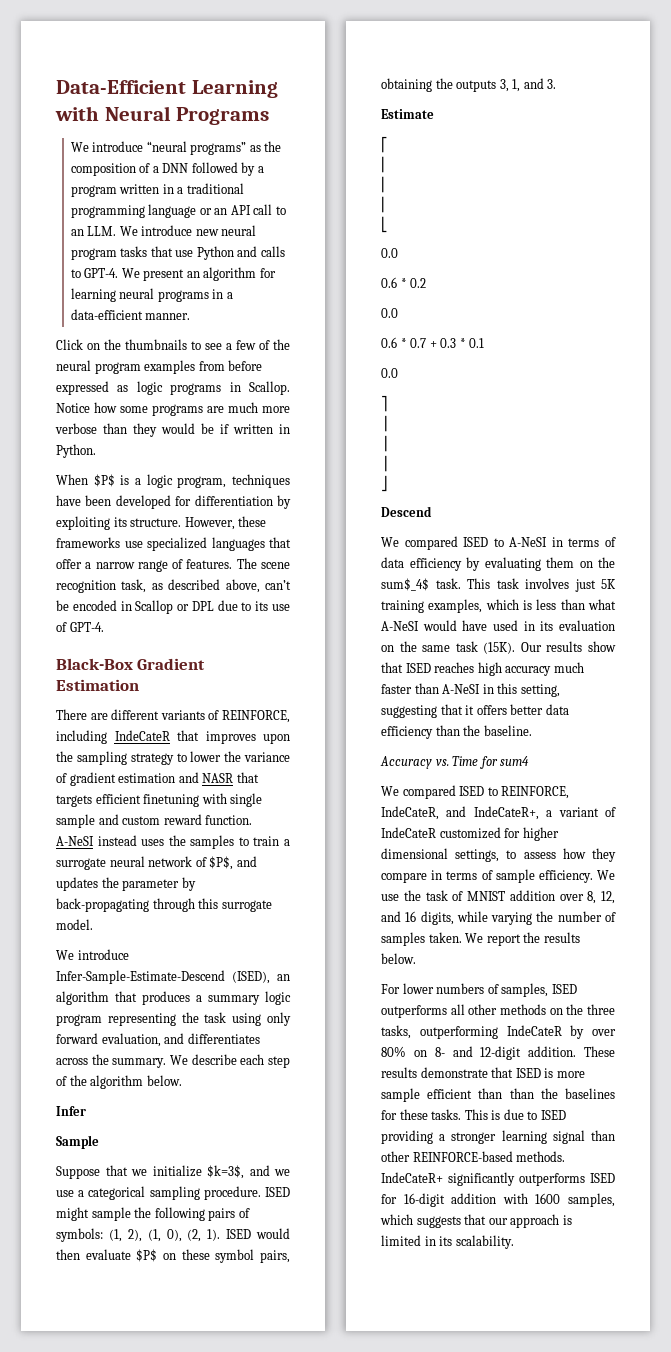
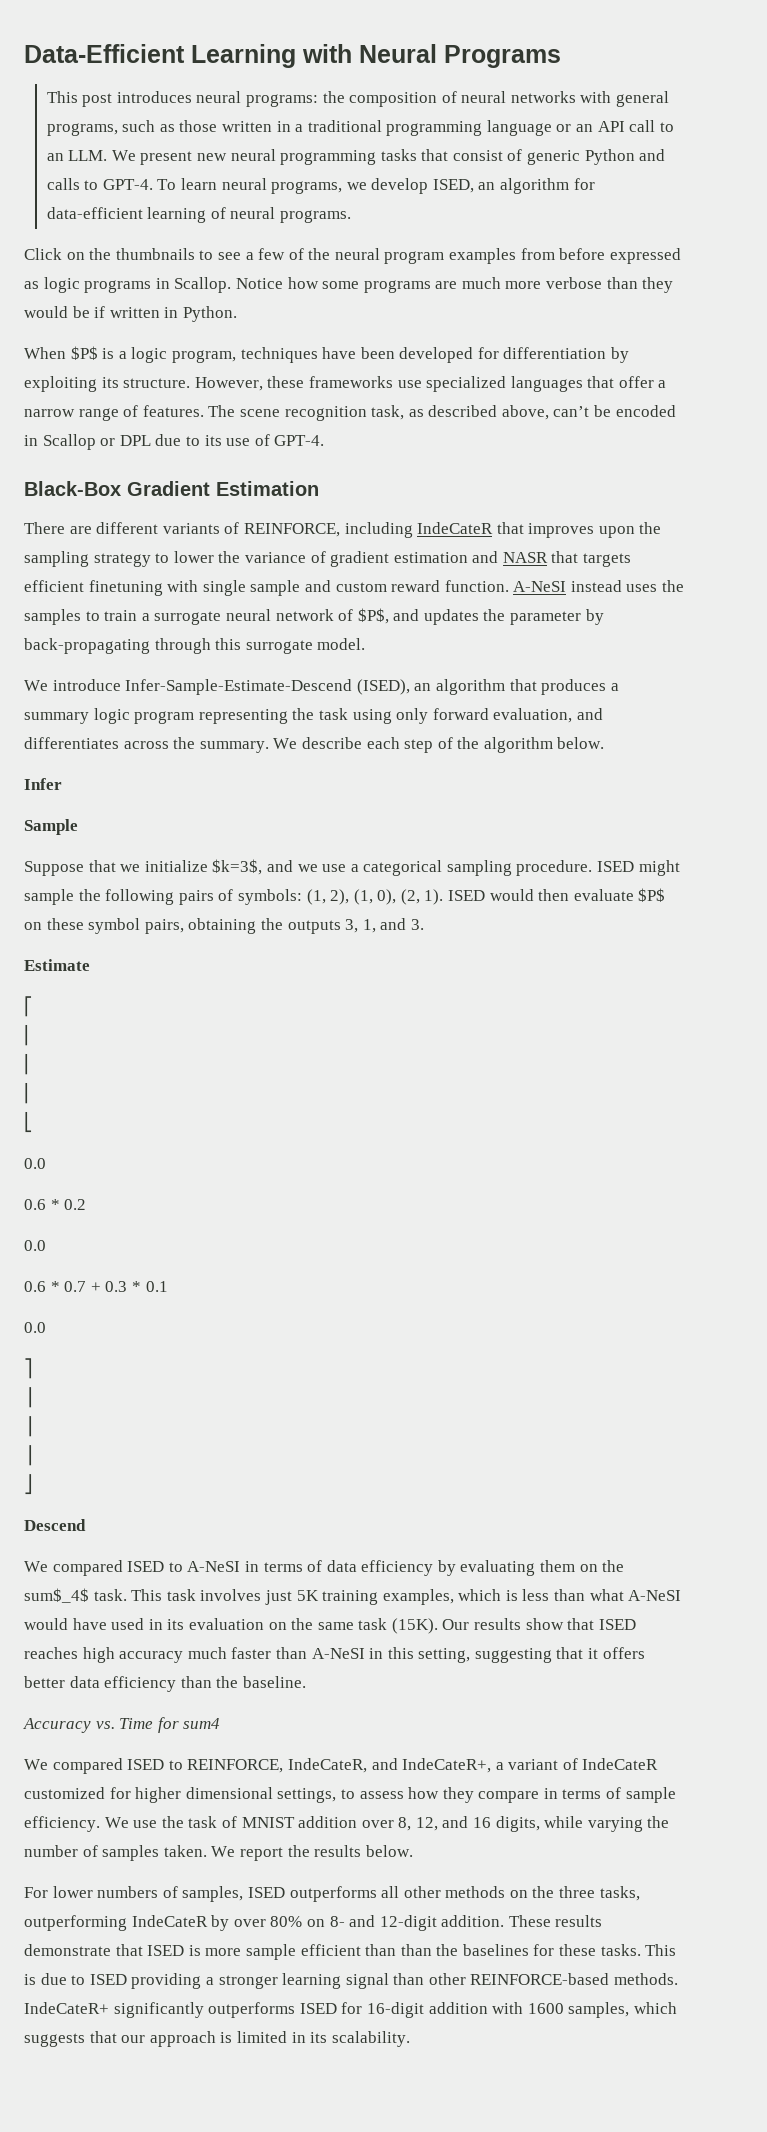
[70,141,282,155] [70,162,264,176] [70,185,117,197] We introduce “neural programs” as the composition of a DNN followed by a program -> [46,91,670,107] [46,120,218,136] This post introduces neural programs: the composition of neural networks with general programs, such as those
[141,225,193,236] introduce -> [140,151,193,165] present
[70,248,117,260] program -> [280,150,377,165] programming
[175,250,194,257] use -> [452,149,581,165] consist of generic
[121,267,276,281] [70,288,233,302] [70,309,191,320] We present an algorithm for learning neural programs in a data-efficient manner. -> [157,178,595,194] [46,207,351,223] To learn neural programs, we develop ISED, an algorithm for data-efficient learning of neural programs.

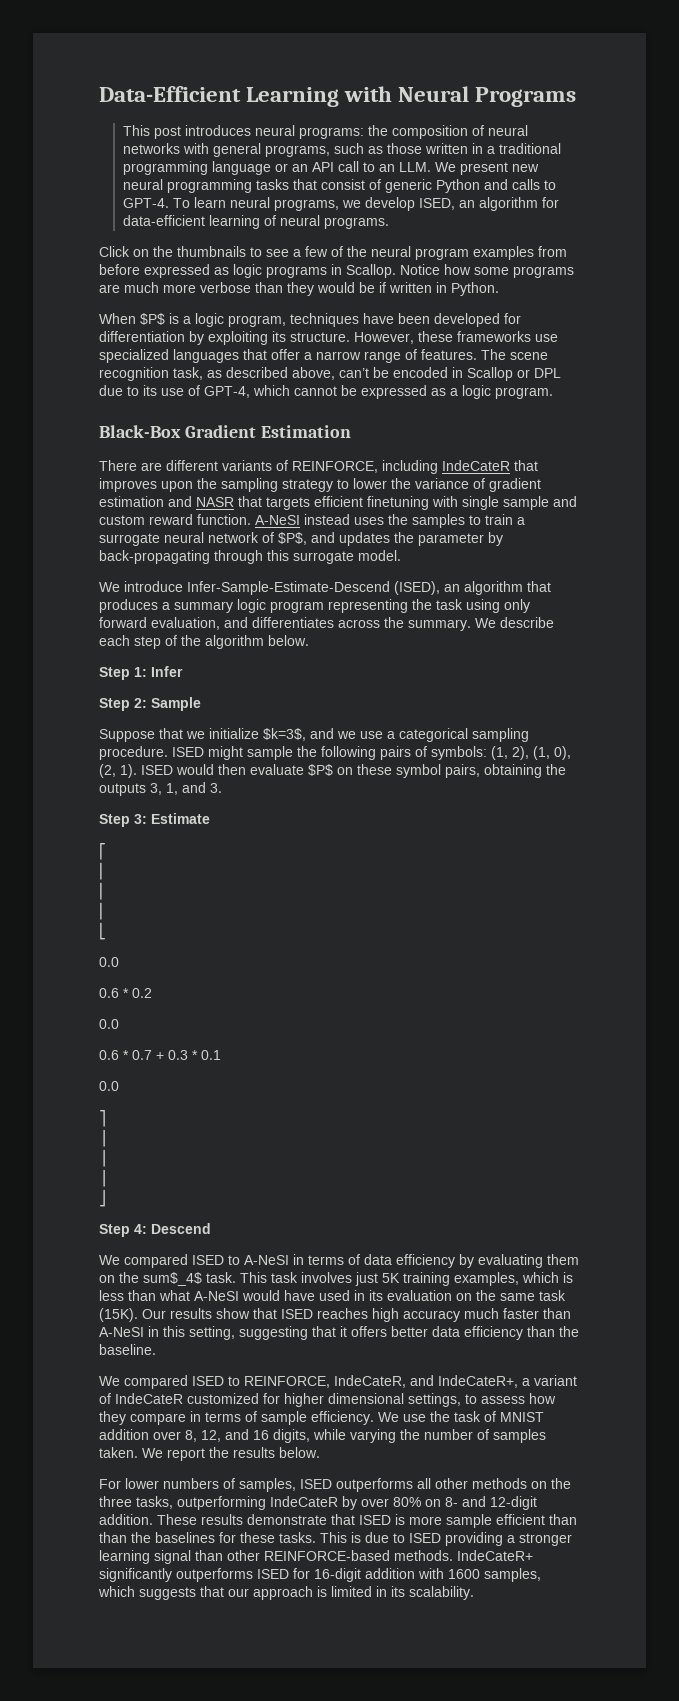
[274,435,325,446] GPT-4. -> [204,385,553,399] GPT-4, which cannot be expressed as a logic program.
(605, 743) none -> [99,667,147,680] Step 1:
(62, 784) none -> [99,698,147,711] Step 2:
(424, 924) none -> [99,814,147,827] Step 3:
(33, 1484) none -> [99,1224,147,1237] Step 4:
[23,1717,221,1733] // Accuracy vs. Time for sum4 -> (156, 1349) none

